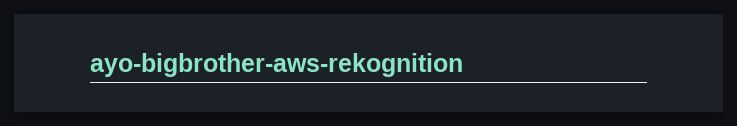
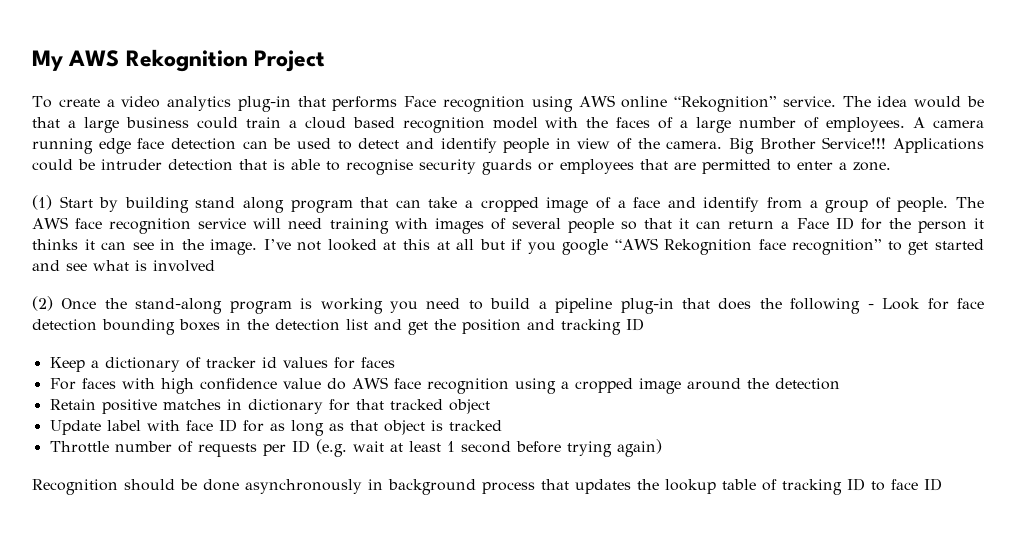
[90,53,463,77] ayo-bigbrother-aws-rekognition -> [32,49,326,72] [32,95,985,112] [32,117,985,133] [32,137,984,154] [32,159,891,175] [32,195,984,213] [32,217,985,234] [32,238,985,255] [32,260,215,272] [32,296,985,314] [32,318,644,335] [49,357,395,372] [49,377,840,394] [49,399,490,414] [49,419,502,436] [49,439,662,457] [32,478,942,495] My AWS Rekognition Project // To create a video analytics plug-in that performs Face recognition using AWS online “Rekognition” service. The idea would be that a large business could train a cloud based recognition model with the faces of a large number of employees. A camera running edge face detection can be used to detect and identify people in view of the camera. Big Brother Service!!! Applications could be intruder detection that is able to recognise security guards or employees that are permitted to enter a zone. // (1) Start by building stand along program that can take a cropped image of a face and identify from a group of people. The AWS face recognition service will need training with images of several people so that it can return a Face ID for the person it thinks it can see in the image. I’ve not looked at this at all but if you google “AWS Rekognition face recognition” to get started and see what is involved // (2) Once the stand-along program is working you need to build a pipeline plug-in that does the following - Look for face detection bounding boxes in the detection list and get the position and tracking ID // Keep a dictionary of tracker id values for faces // For faces with high confidence value do AWS face recognition using a cropped image around the detection // Retain positive matches in dictionary for that tracked object // Update label with face ID for as long as that object is tracked // Throttle number of requests per ID (e.g. wait at least 1 second before trying again) // Recognition should be done asynchronously in background process that updates the lookup table of tracking ID to face ID

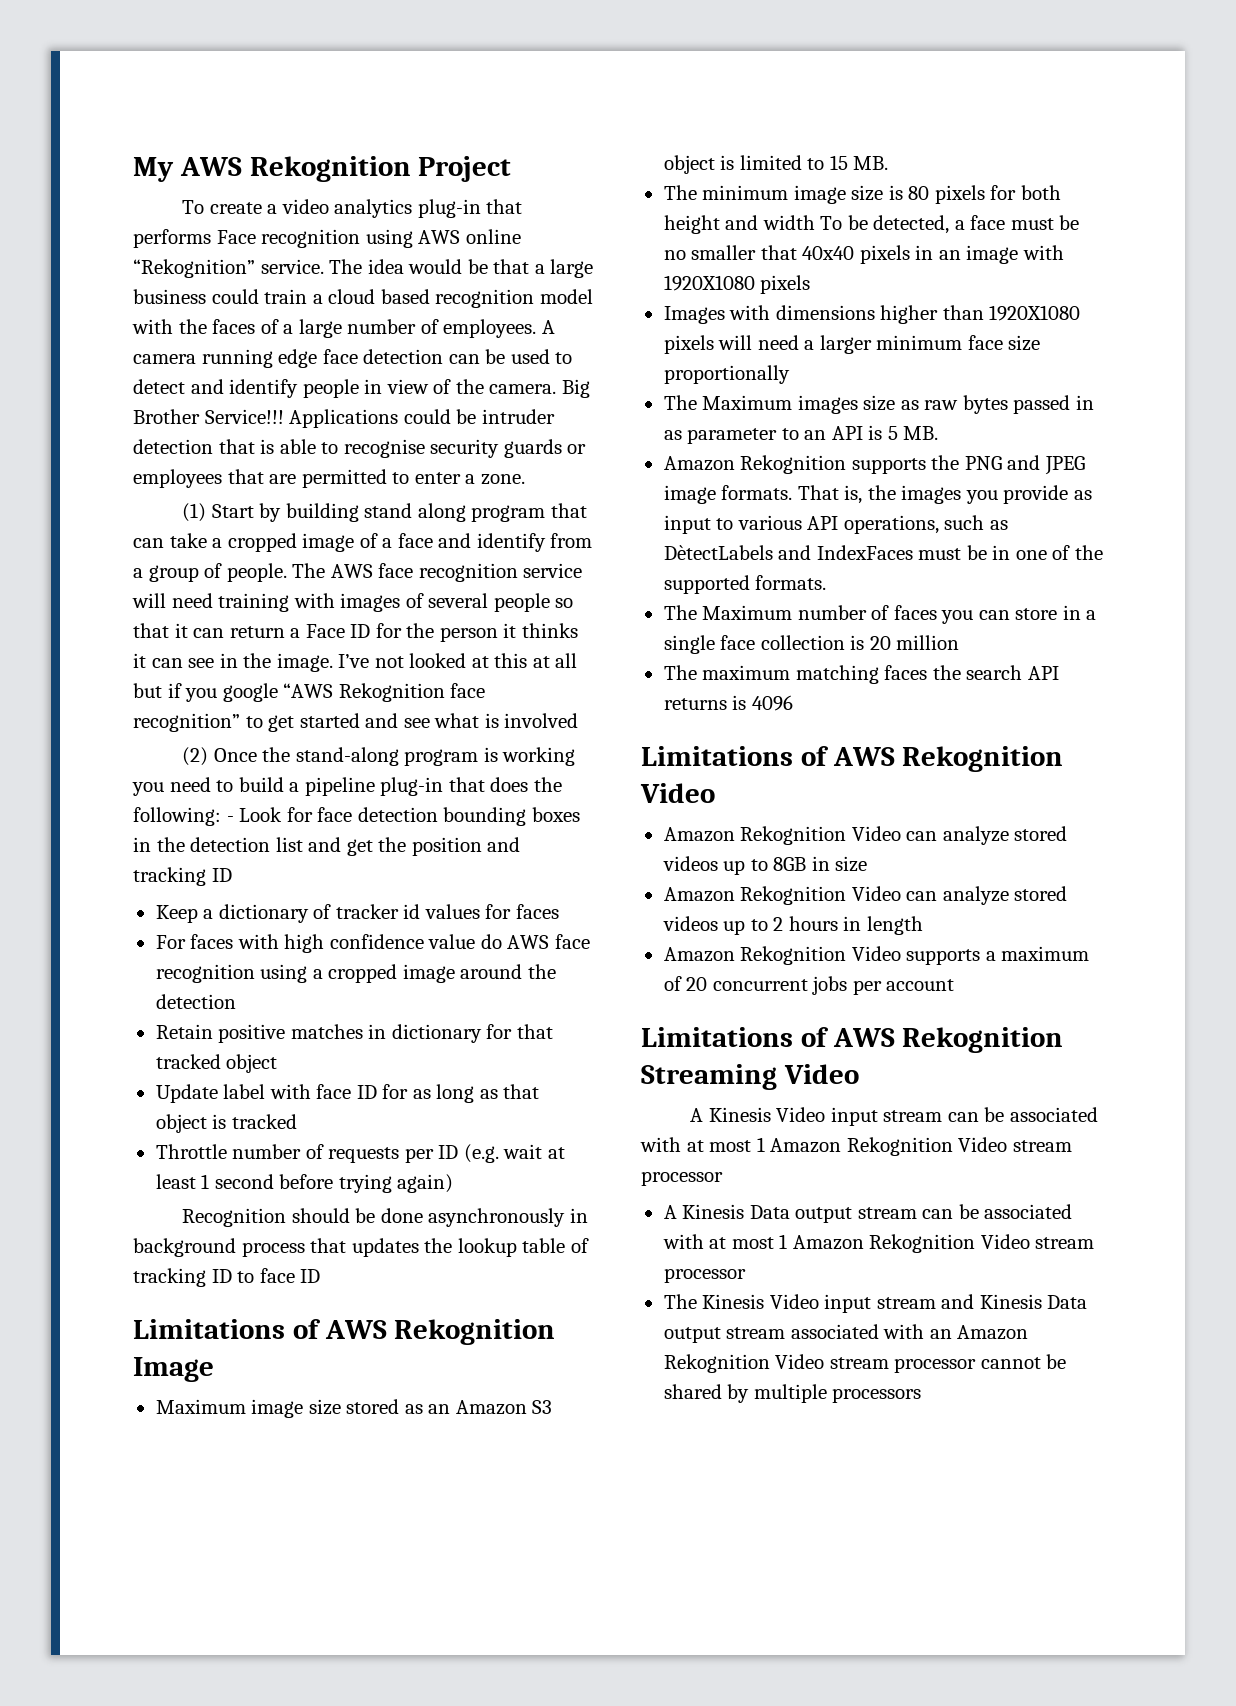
[790,298,861,314] following -> [133,807,221,826] following:
(942, 484) none -> [133,1319,556,1345] [133,1357,214,1382] [155,1399,553,1418] [663,155,889,174] [663,185,1061,204] [663,215,1080,234] [663,245,1064,264] [663,275,811,294] [663,305,1081,324] [663,335,1041,354] [663,365,790,384] [663,395,1094,414] [663,425,939,444] [663,455,1085,475] [663,485,1092,504] [663,515,1008,534] [663,545,1103,560] [663,575,827,594] [663,605,1097,624] [663,635,960,654] [663,665,1059,684] [663,695,793,711] [641,746,1064,772] [640,783,715,803] [663,826,1068,845] [662,856,868,875] [663,886,1068,905] [662,916,923,935] [663,946,1090,965] [663,976,955,995] [641,1027,1064,1053] [641,1064,859,1090] [690,1107,1098,1126] [640,1137,1072,1156] [641,1171,723,1186] [663,1204,1073,1223] [662,1234,1095,1253] [663,1268,746,1283] [663,1294,1088,1313] [663,1324,1029,1343] [663,1354,1067,1373] [663,1384,922,1403] // Limitations of AWS Rekognition Image // Maximum image size stored as an Amazon S3 object is limited to 15 MB. // The minimum image size is 80 pixels for both height and width To be detected, a face must be no smaller that 40x40 pixels in an image with 1920X1080 pixels // Images with dimensions higher than 1920X1080 pixels will need a larger minimum face size proportionally // The Maximum images size as raw bytes passed in as parameter to an API is 5 MB. // Amazon Rekognition supports the PNG and JPEG image formats. That is, the images you provide as input to various API operations, such as DètectLabels and IndexFaces must be in one of the supported formats. // The Maximum number of faces you can store in a single face collection is 20 million // The maximum matching faces the search API returns is 4096 // Limitations of AWS Rekognition Video // Amazon Rekognition Video can analyze stored videos up to 8GB in size // Amazon Rekognition Video can analyze stored videos up to 2 hours in length // Amazon Rekognition Video supports a maximum of 20 concurrent jobs per account // Limitations of AWS Rekognition Streaming Video // A Kinesis Video input stream can be associated with at most 1 Amazon Rekognition Video stream processor // A Kinesis Data output stream can be associated with at most 1 Amazon Rekognition Video stream processor // The Kinesis Video input stream and Kinesis Data output stream associated with an Amazon Rekognition Video stream processor cannot be shared by multiple processors

